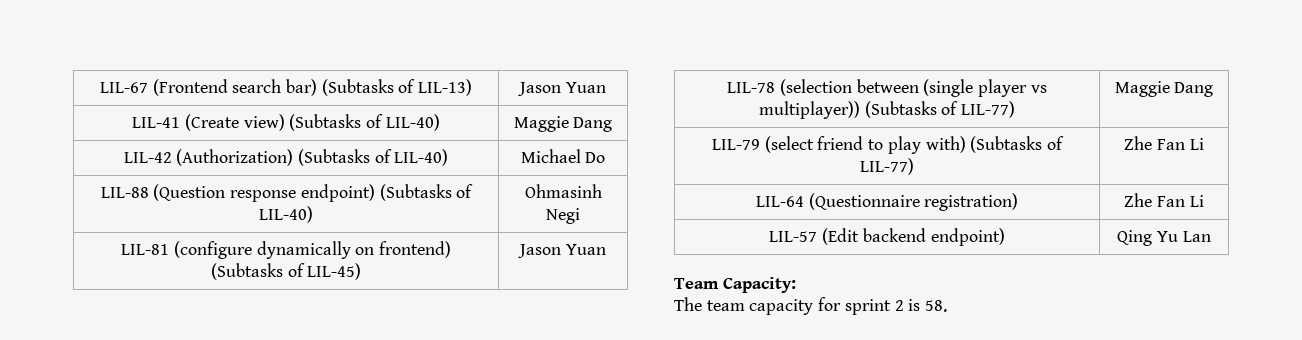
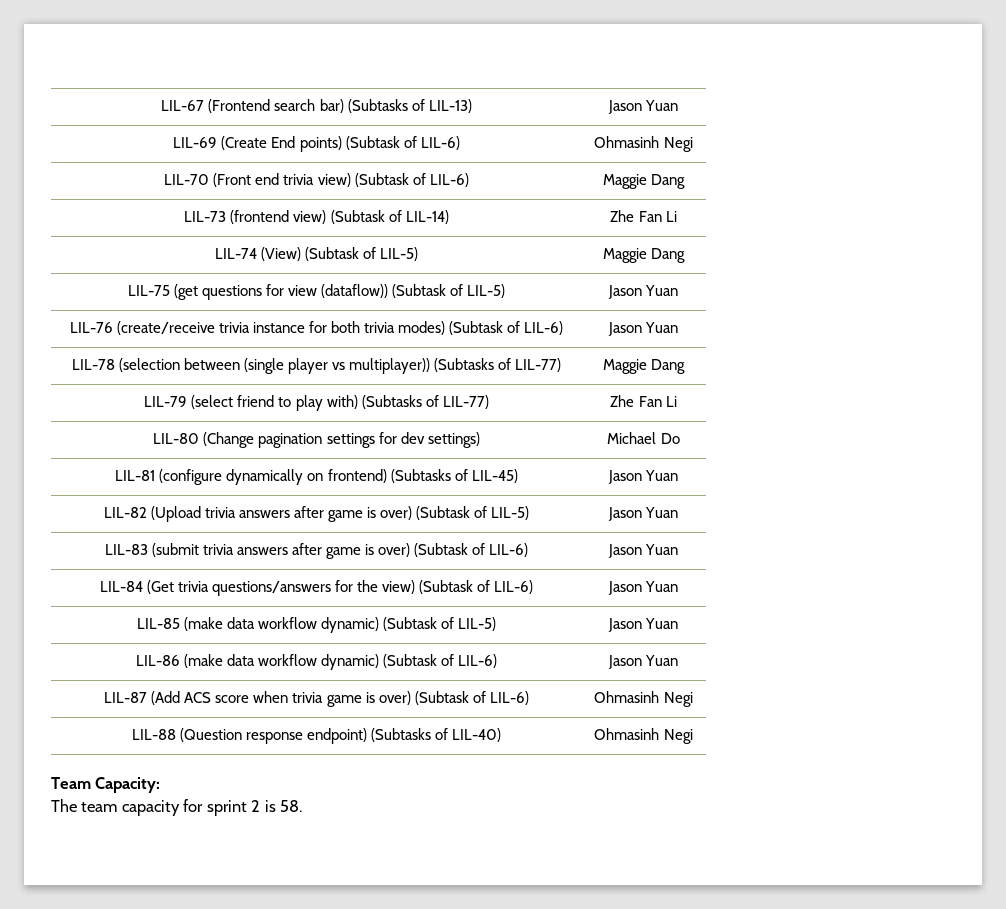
[132,114,440,131] [513,116,613,132] [123,149,449,166] [520,149,606,163] [100,184,474,202] [259,206,313,223] [524,184,602,198] [546,208,580,224] [121,241,451,259] [210,263,362,280] LIL-41 (Create view) (Subtasks of LIL-40) | Maggie Dang // LIL-42 (Authorization) (Subtasks of LIL-40) | Michael Do // LIL-88 (Question response endpoint) (Subtasks of LIL-40) | Ohmasinh Negi // LIL-81 (configure dynamically on frontend) (Subtasks of LIL-45) -> [173,136,460,152] [594,136,693,152] [164,173,469,187] [602,174,686,189] [184,210,449,224] [610,210,677,222] [214,247,419,261] [602,248,686,263] [127,284,506,300] [607,285,679,299] [69,321,564,335] LIL-69 (Create End points) (Subtask of LIL-6) | Ohmasinh Negi // LIL-70 (Front end trivia view) (Subtask of LIL-6) | Maggie Dang // LIL-73 (frontend view) (Subtask of LIL-14) | Zhe Fan Li // LIL-74 (View) (Subtask of LIL-5) | Maggie Dang // LIL-75 (get questions for view (dataflow)) (Subtask of LIL-5) | Jason Yuan // LIL-76 (create/receive trivia instance for both trivia modes) (Subtask of LIL-6)
[755,193,1019,211] [1124,193,1204,207] [769,228,1005,246] [1117,230,1211,246] LIL-64 (Questionnaire registration) | Zhe Fan Li // LIL-57 (Edit backend endpoint) | Qing Yu Lan -> [153,432,480,448] [607,432,680,444] [115,469,518,485] [607,470,679,484] [103,506,530,522] [607,507,679,521] [104,543,529,559] [607,544,679,558] [99,580,534,596] [607,581,679,595] [136,617,497,633] [607,618,679,632] [135,654,498,670] [607,655,679,669] [104,691,529,707] [594,691,693,707] [131,728,502,744] [594,728,693,744] LIL-80 (Change pagination settings for dev settings) | Michael Do // LIL-81 (configure dynamically on frontend) (Subtasks of LIL-45) | Jason Yuan // LIL-82 (Upload trivia answers after game is over) (Subtask of LIL-5) | Jason Yuan // LIL-83 (submit trivia answers after game is over) (Subtask of LIL-6) | Jason Yuan // LIL-84 (Get trivia questions/answers for the view) (Subtask of LIL-6) | Jason Yuan // LIL-85 (make data workflow dynamic) (Subtask of LIL-5) | Jason Yuan // LIL-86 (make data workflow dynamic) (Subtask of LIL-6) | Jason Yuan // LIL-87 (Add ACS score when trivia game is over) (Subtask of LIL-6) | Ohmasinh Negi // LIL-88 (Question response endpoint) (Subtasks of LIL-40) | Ohmasinh Negi

